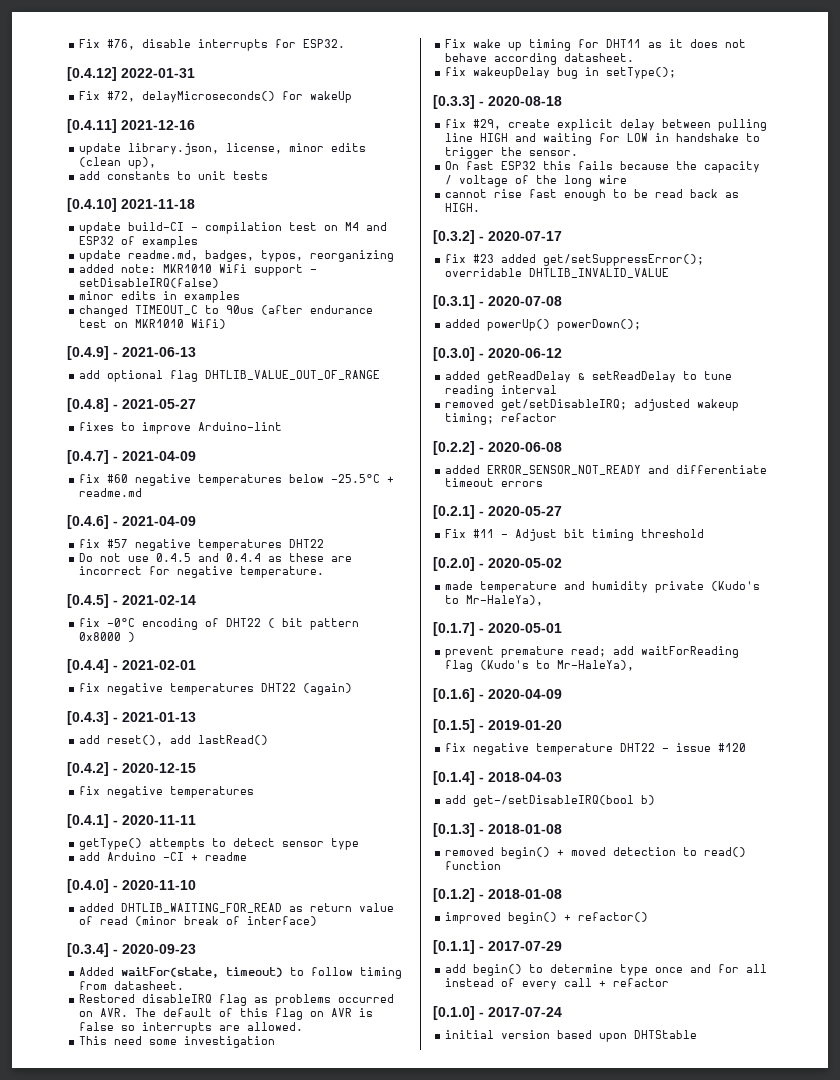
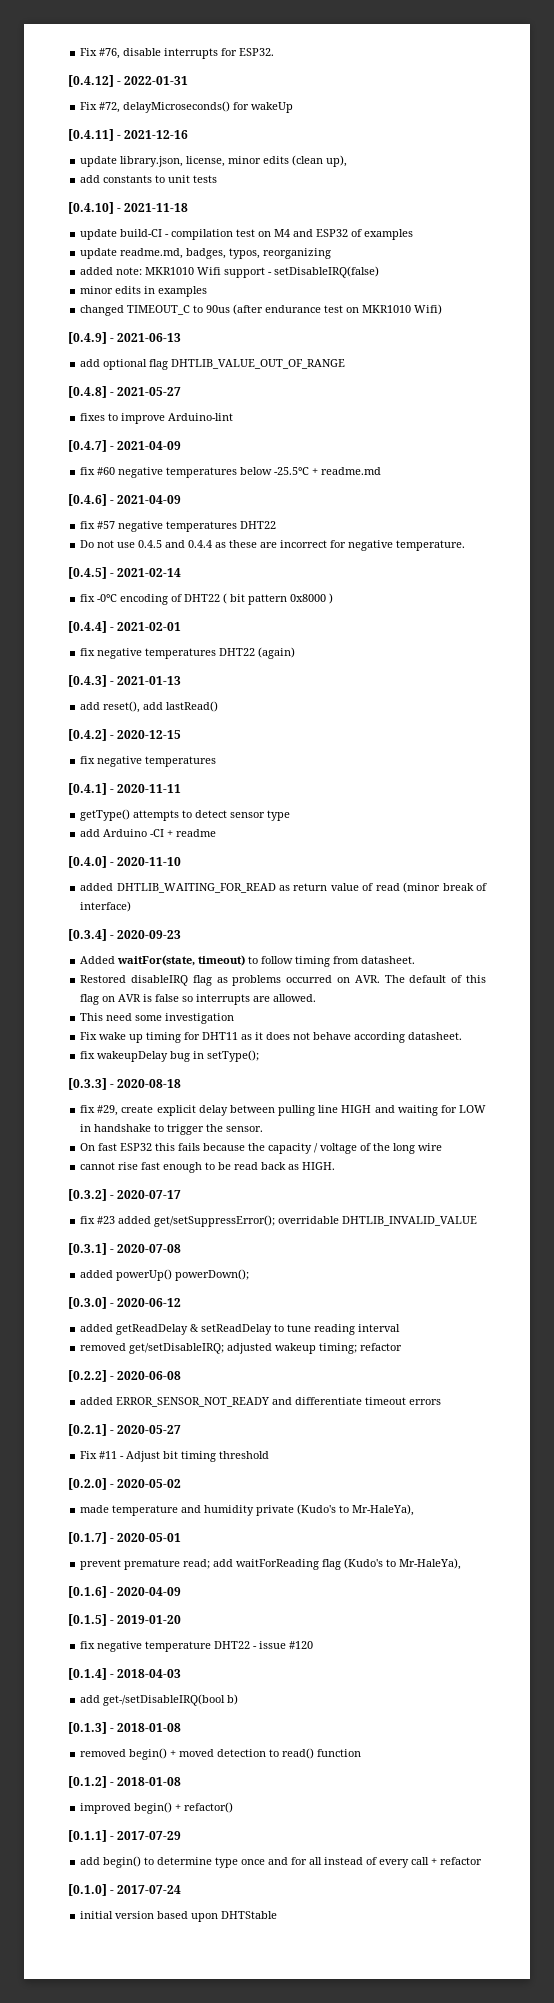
(117, 74) none -> [117,81,122,85] -
(117, 126) none -> [117,135,122,139] -
(117, 205) none -> [117,208,122,212] -

